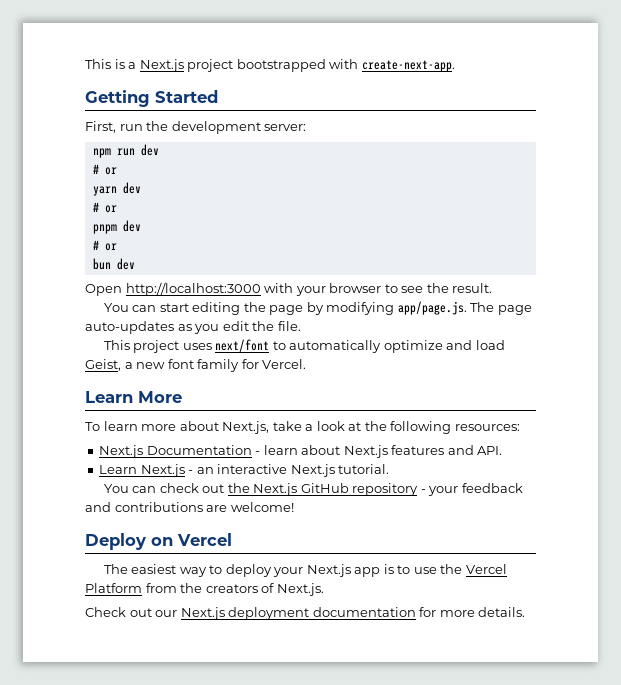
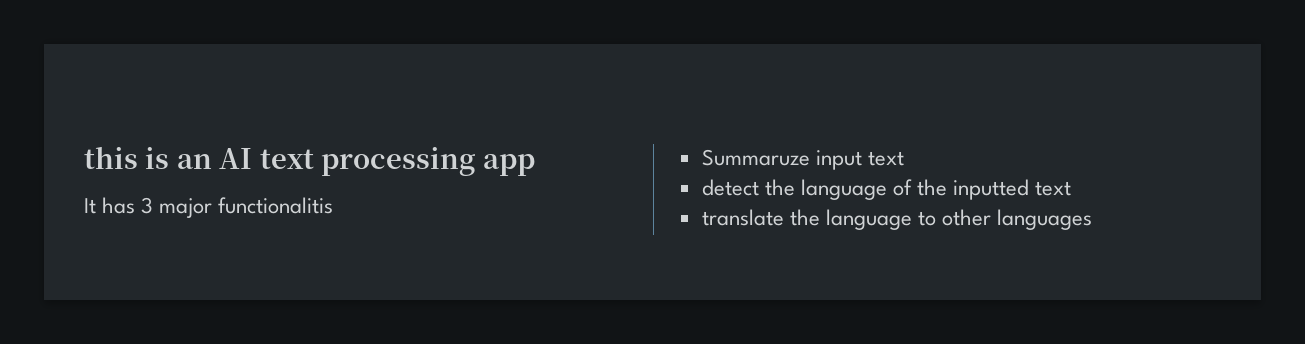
[85,59,455,72] [85,90,218,107] [85,121,307,134] [92,144,159,158] [92,164,117,175] [92,182,141,196] [92,202,117,213] [92,220,141,234] [92,240,117,251] [92,258,135,270] [85,282,493,296] [103,301,532,315] [85,321,301,334] [103,339,505,353] [85,359,307,372] [85,391,182,403] [85,421,520,434] [99,445,503,458] [99,464,390,477] [103,483,523,496] [85,502,294,512] [85,533,232,550] [103,564,507,577] [85,583,324,596] [85,607,526,620] This is a Next.js project bootstrapped with create-next-app. // Getting Started // First, run the development server: // npm run dev // # or // yarn dev // # or // pnpm dev // # or // bun dev // Open http://localhost:3000 with your browser to see the result. // You can start editing the page by modifying app/page.js. The page auto-updates as you edit the file. // This project uses next/font to automatically optimize and load Geist, a new font family for Vercel. // Learn More // To learn more about Next.js, take a look at the following resources: // Next.js Documentation - learn about Next.js features and API. // Learn Next.js - an interactive Next.js tutorial. // You can check out the Next.js GitHub repository - your feedback and contributions are welcome! // Deploy on Vercel // The easiest way to deploy your Next.js app is to use the Vercel Platform from the creators of Next.js. // Check out our Next.js deployment documentation for more details. -> [84,146,535,176] [84,197,334,218] [701,149,904,170] [701,179,1072,200] [701,209,1093,230] this is an AI text processing app // It has 3 major functionalitis // Summaruze input text // detect the language of the inputted text // translate the language to other languages

